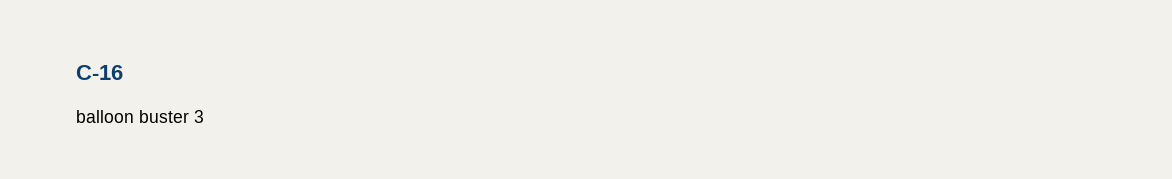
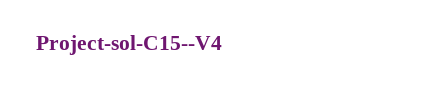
[76,65,123,80] [76,110,204,123] C-16 // balloon buster 3 -> [36,35,222,55] Project-sol-C15--V4

